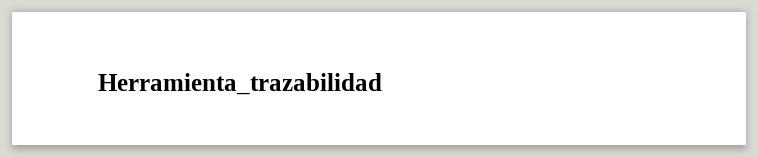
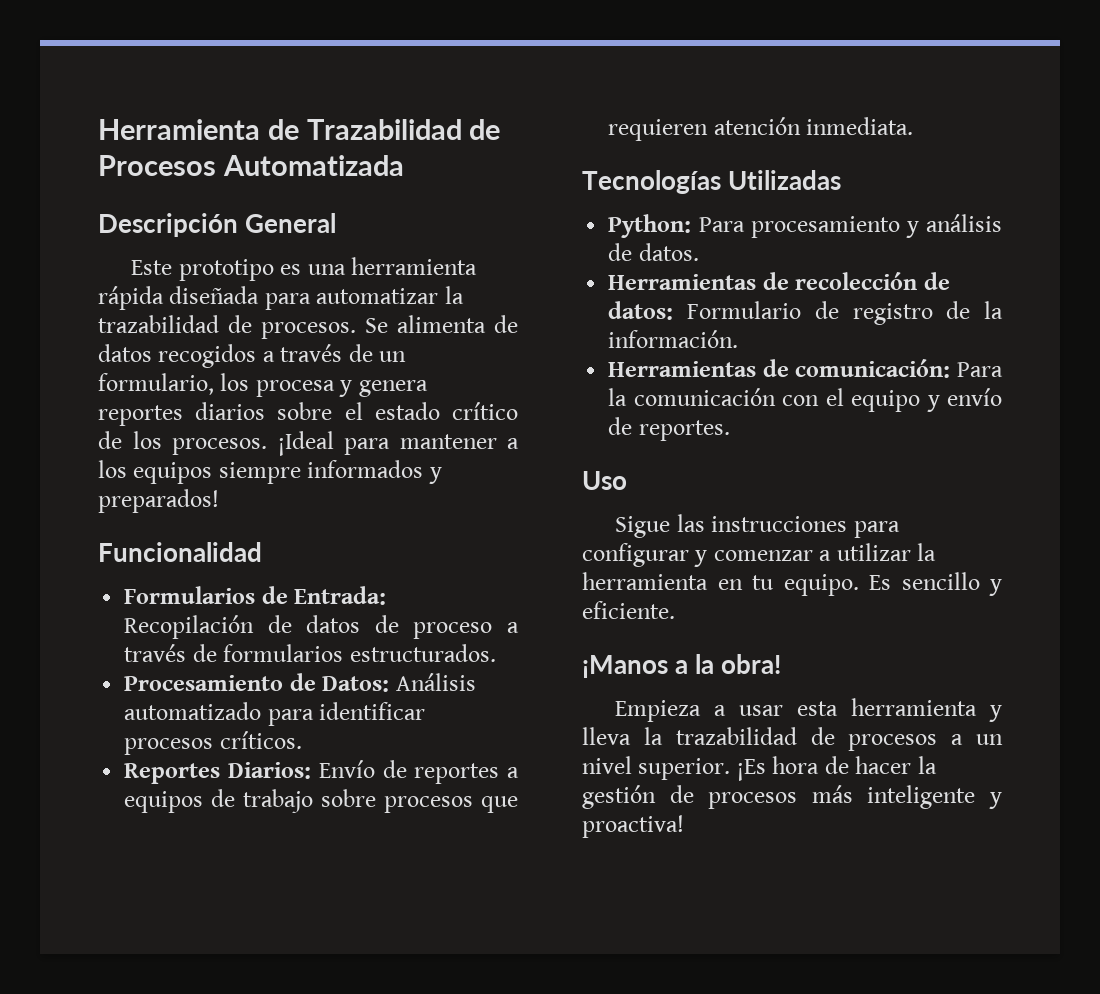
[98,73,382,95] Herramienta_trazabilidad -> [98,119,501,140] [98,155,404,176] [98,213,337,237] [131,257,478,281] [98,286,464,310] [98,315,518,339] [98,344,407,368] [98,373,428,397] [98,402,518,426] [98,431,519,456] [98,460,442,484] [98,489,219,513] [98,542,262,562] [124,586,387,605] [124,615,519,639] [124,644,496,662] [124,673,476,692] [124,702,426,726] [124,731,302,755] [124,760,519,784] [124,789,518,813] [608,117,914,141] [582,170,842,194] [608,214,1002,238] [608,243,699,261] [608,272,950,290] [608,301,1004,325] [608,330,739,348] [608,359,1003,378] [608,388,1002,412] [608,417,730,441] [582,471,627,490] [615,514,900,538] [582,543,937,567] [582,572,1002,596] [582,601,675,619] [582,654,782,678] [615,698,1002,722] [582,727,1003,751] [582,756,937,781] [582,785,1002,809] [582,815,684,838] Herramienta de Trazabilidad de Procesos Automatizada // Descripción General // Este prototipo es una herramienta rápida diseñada para automatizar la trazabilidad de procesos. Se alimenta de datos recogidos a través de un formulario, los procesa y genera reportes diarios sobre el estado crítico de los procesos. ¡Ideal para mantener a los equipos siempre informados y preparados! // Funcionalidad // Formularios de Entrada: Recopilación de datos de proceso a través de formularios estructurados. // Procesamiento de Datos: Análisis automatizado para identificar procesos críticos. // Reportes Diarios: Envío de reportes a equipos de trabajo sobre procesos que requieren atención inmediata. // Tecnologías Utilizadas // Python: Para procesamiento y análisis de datos. // Herramientas de recolección de datos: Formulario de registro de la información. // Herramientas de comunicación: Para la comunicación con el equipo y envío de reportes. // Uso // Sigue las instrucciones para configurar y comenzar a utilizar la herramienta en tu equipo. Es sencillo y eficiente. // ¡Manos a la obra! // Empieza a usar esta herramienta y lleva la trazabilidad de procesos a un nivel superior. ¡Es hora de hacer la gestión de procesos más inteligente y proactiva!

